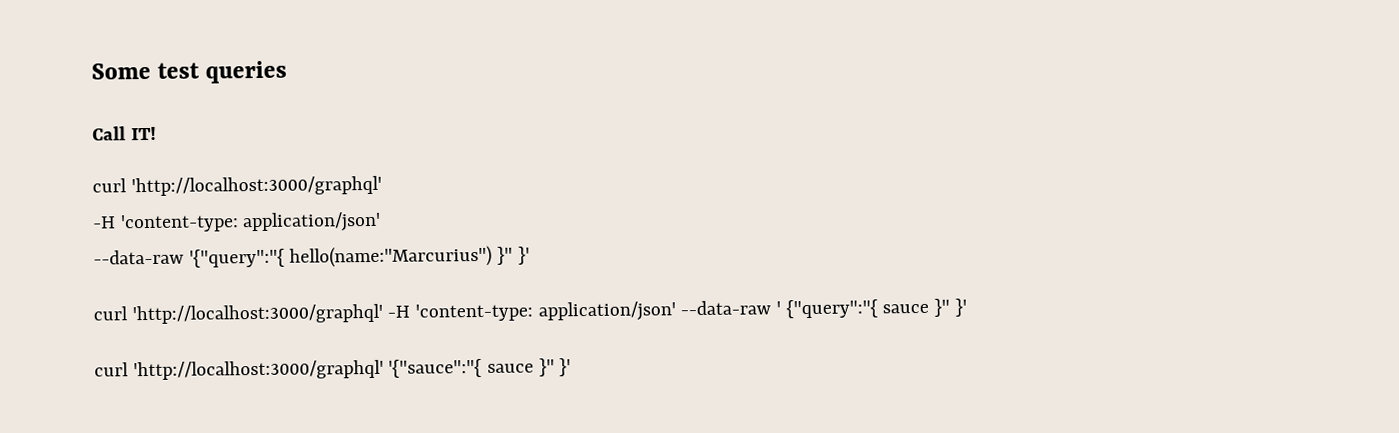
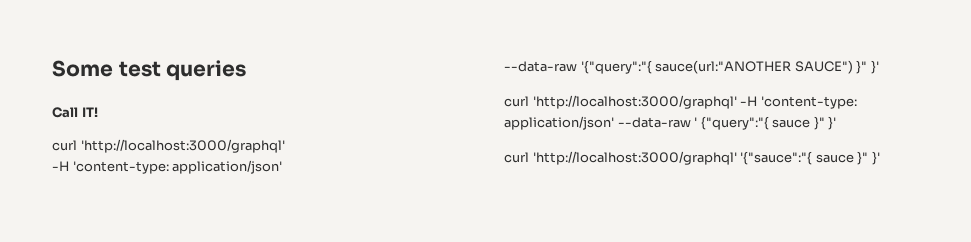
[289,245,493,268] hello(name:"Marcurius") -> [655,60,853,74] sauce(url:"ANOTHER SAUCE")

